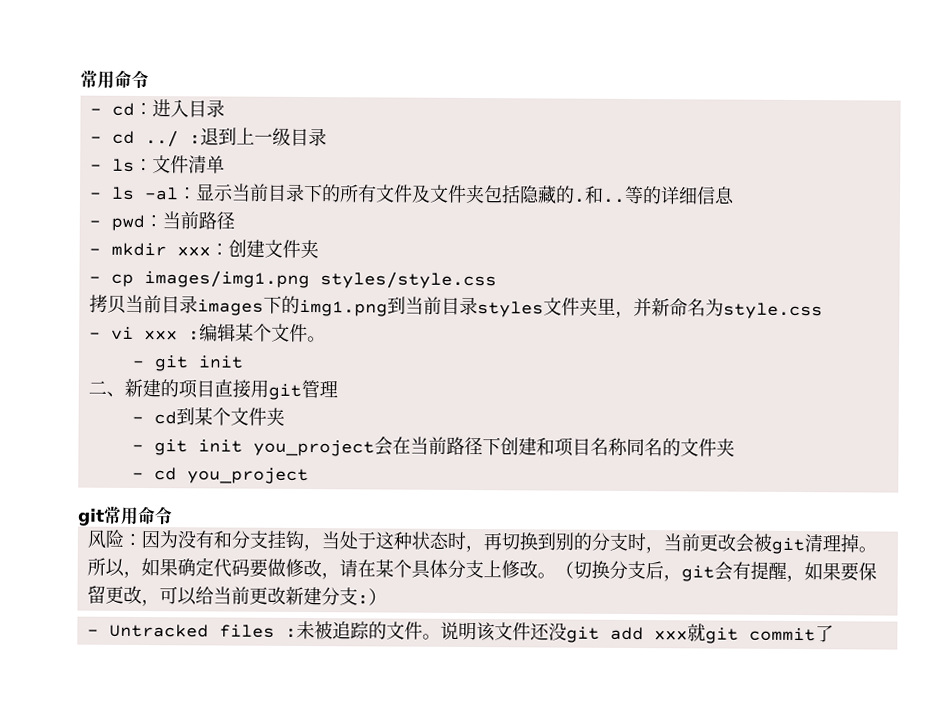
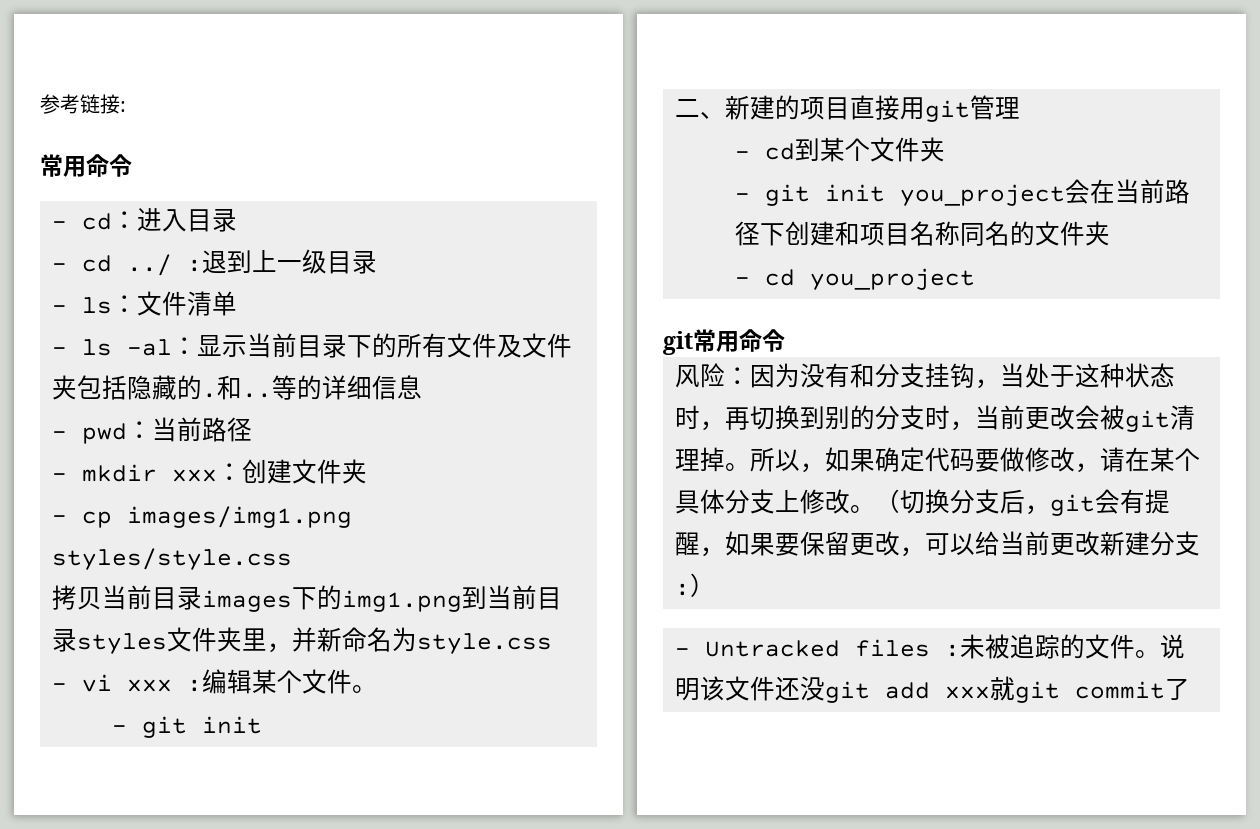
(80, 78) none -> [40,94,126,114] 参考链接: //

